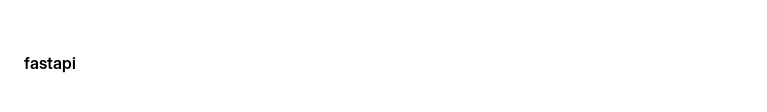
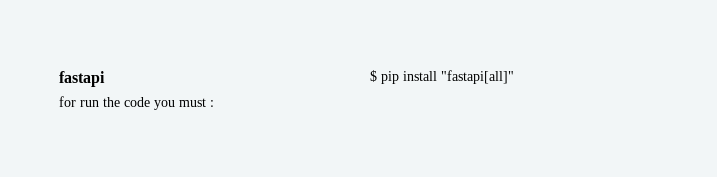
(76, 65) none -> [59,96,214,110] [370,70,514,84] // for run the code you must : // $ pip install "fastapi[all]"

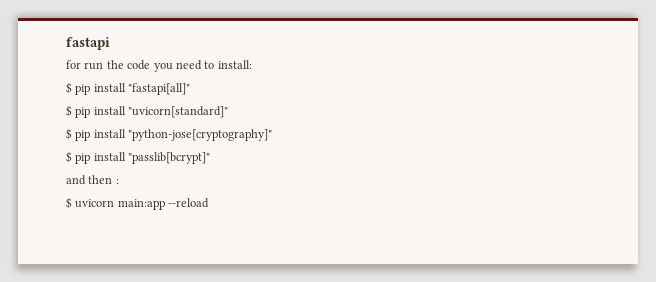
[179,98,214,107] must : -> [175,60,252,70] need to install:
(514, 77) none -> [66,105,229,118] [66,128,273,141] [66,151,211,164] [66,175,119,185] [66,197,210,210] // $ pip install "uvicorn[standard]" // $ pip install "python-jose[cryptography]" // $ pip install "passlib[bcrypt]" // and then : // $ uvicorn main:app --reload

